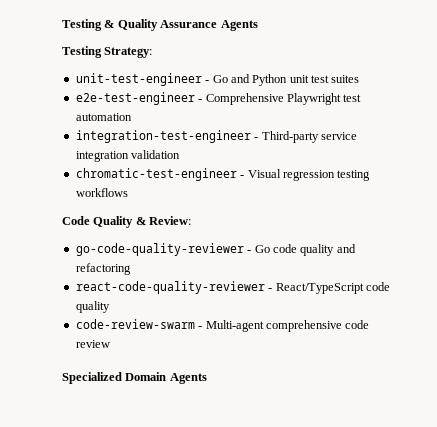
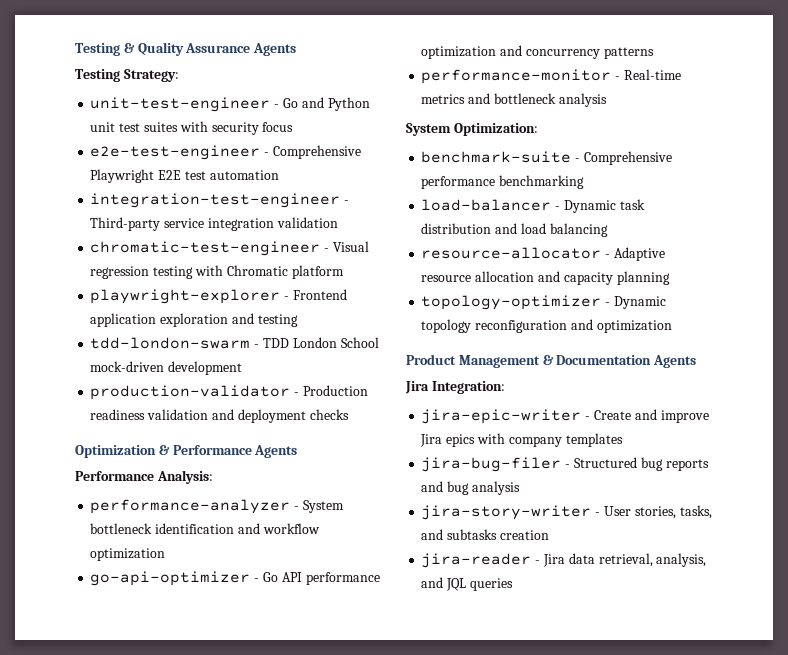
(360, 79) none -> [179,121,294,135] with security focus
(341, 99) none -> [158,170,182,180] E2E
[75,188,128,197] [62,216,192,228] [75,243,356,256] [75,263,131,275] [75,281,390,294] [75,301,110,313] [75,319,370,332] [75,340,110,348] [62,372,207,384] workflows // Code Quality & Review: // go-code-quality-reviewer - Go code quality and refactoring // react-code-quality-reviewer - React/TypeScript code quality // code-review-swarm - Multi-agent comprehensive code review // Specialized Domain Agents -> [194,265,344,279] [90,289,347,304] [90,313,298,327] [90,337,379,349] [90,361,243,375] [90,385,368,400] [90,409,349,423] [75,445,298,458] [75,470,213,484] [90,499,344,514] [90,523,320,534] [90,548,166,561] [90,571,380,586] [421,45,654,59] [421,69,681,84] [421,93,607,107] [406,123,538,136] [421,151,672,165] [421,175,585,189] [421,199,645,213] [421,223,608,237] [421,247,665,261] [421,271,670,285] [421,295,666,310] [421,319,672,333] [406,354,697,368] [405,381,505,394] [421,409,709,424] [420,433,623,447] [421,457,709,472] [421,481,520,495] [421,505,712,520] [421,529,549,540] [421,553,707,568] [421,577,513,591] with Chromatic platform // playwright-explorer - Frontend application exploration and testing // tdd-london-swarm - TDD London School mock-driven development // production-validator - Production readiness validation and deployment checks // Optimization & Performance Agents // Performance Analysis: // performance-analyzer - System bottleneck identification and workflow optimization // go-api-optimizer - Go API performance optimization and concurrency patterns // performance-monitor - Real-time metrics and bottleneck analysis // System Optimization: // benchmark-suite - Comprehensive performance benchmarking // load-balancer - Dynamic task distribution and load balancing // resource-allocator - Adaptive resource allocation and capacity planning // topology-optimizer - Dynamic topology reconfiguration and optimization // Product Management & Documentation Agents // Jira Integration: // jira-epic-writer - Create and improve Jira epics with company templates // jira-bug-filer - Structured bug reports and bug analysis // jira-story-writer - User stories, tasks, and subtasks creation // jira-reader - Jira data retrieval, analysis, and JQL queries

